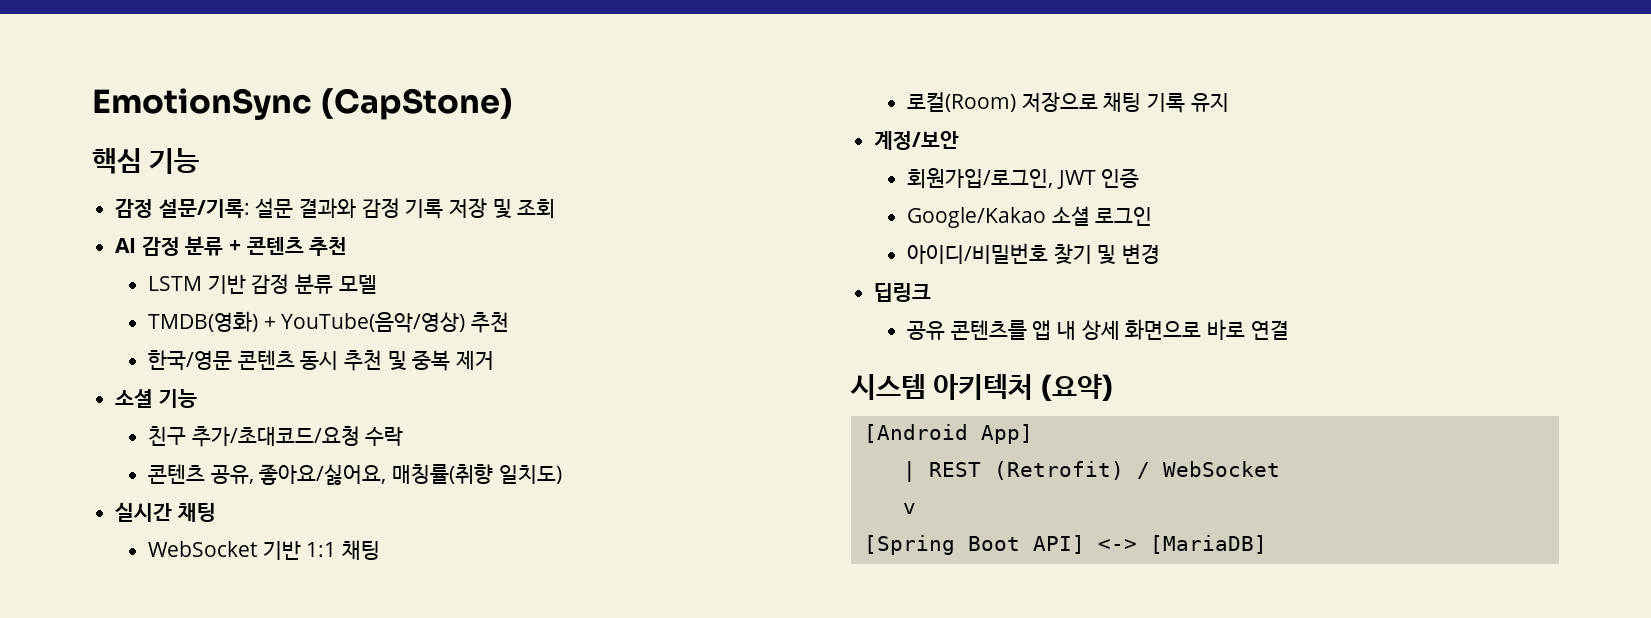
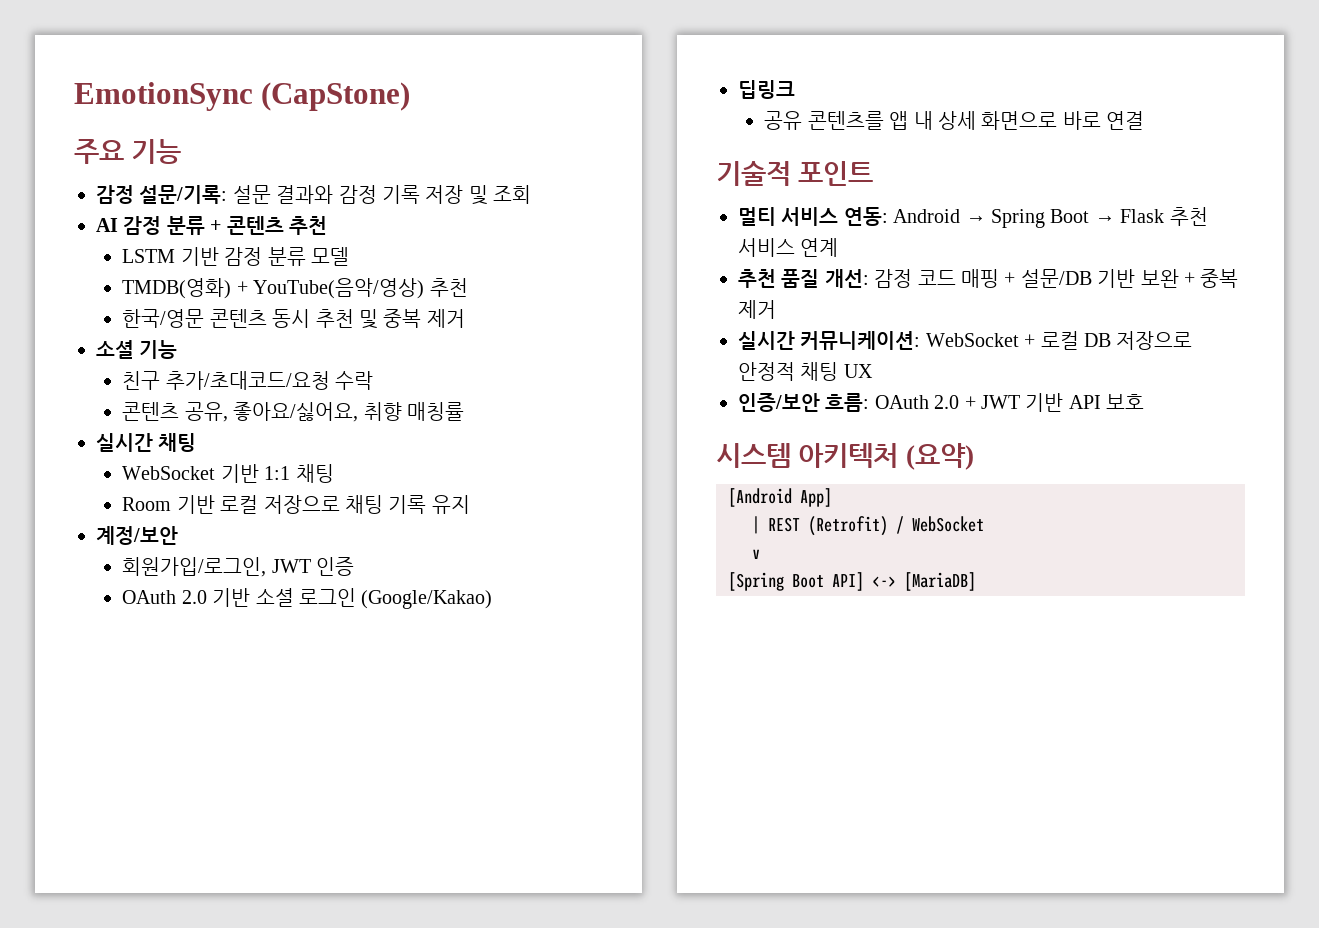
[92,148,142,174] 핵심 -> [74,139,124,164] 주요
[392,464,562,484] 매칭률(취향 일치도) -> [363,402,465,421] 취향 매칭률
[906,92,1016,112] 로컬(Room) -> [122,495,259,514] Room 기반 로컬
[906,207,1046,228] Google/Kakao -> [122,588,251,607] OAuth 2.0 기반
[906,243,1161,264] // 아이디/비밀번호 찾기 및 변경 -> [361,590,493,609] (Google/Kakao)
(1289, 330) none -> [716,161,874,186] [738,207,1208,228] [738,238,839,257] [738,269,1239,288] [738,300,776,319] [738,331,1193,350] [738,362,873,381] [738,393,1145,412] // 기술적 포인트 // 멀티 서비스 연동: Android → Spring Boot → Flask 추천 서비스 연계 // 추천 품질 개선: 감정 코드 매핑 + 설문/DB 기반 보완 + 중복 제거 // 실시간 커뮤니케이션: WebSocket + 로컬 DB 저장으로 안정적 채팅 UX // 인증/보안 흐름: OAuth 2.0 + JWT 기반 API 보호

